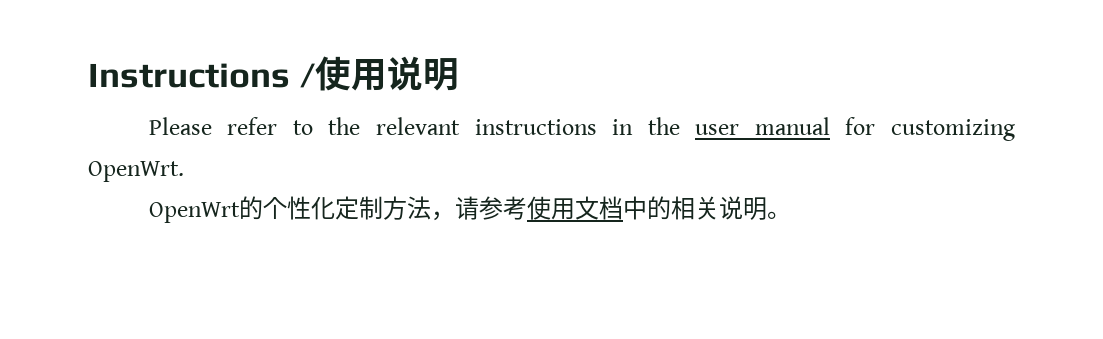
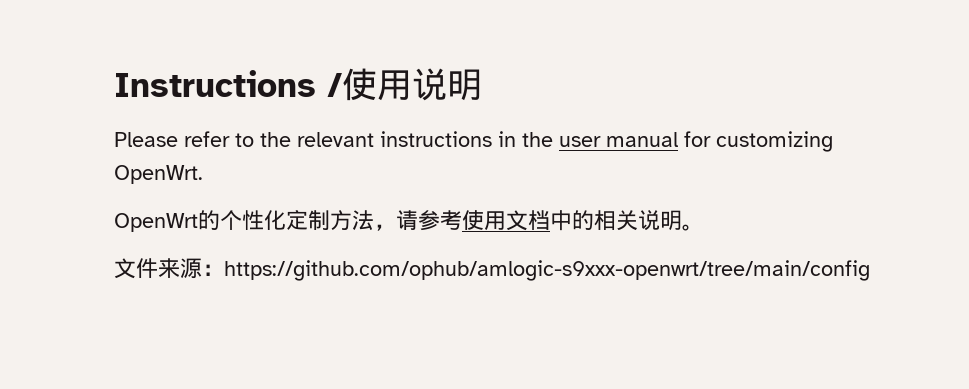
(791, 215) none -> [114,258,870,281] // 文件来源：https://github.com/ophub/amlogic-s9xxx-openwrt/tree/main/config

